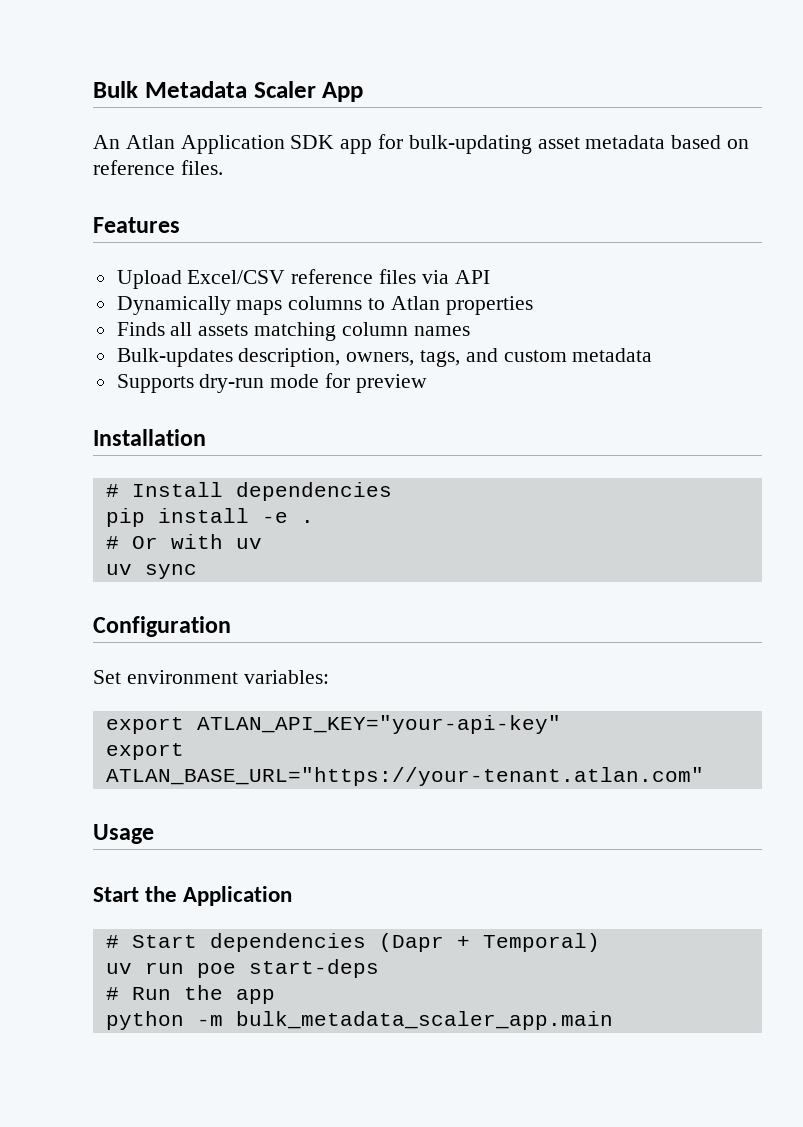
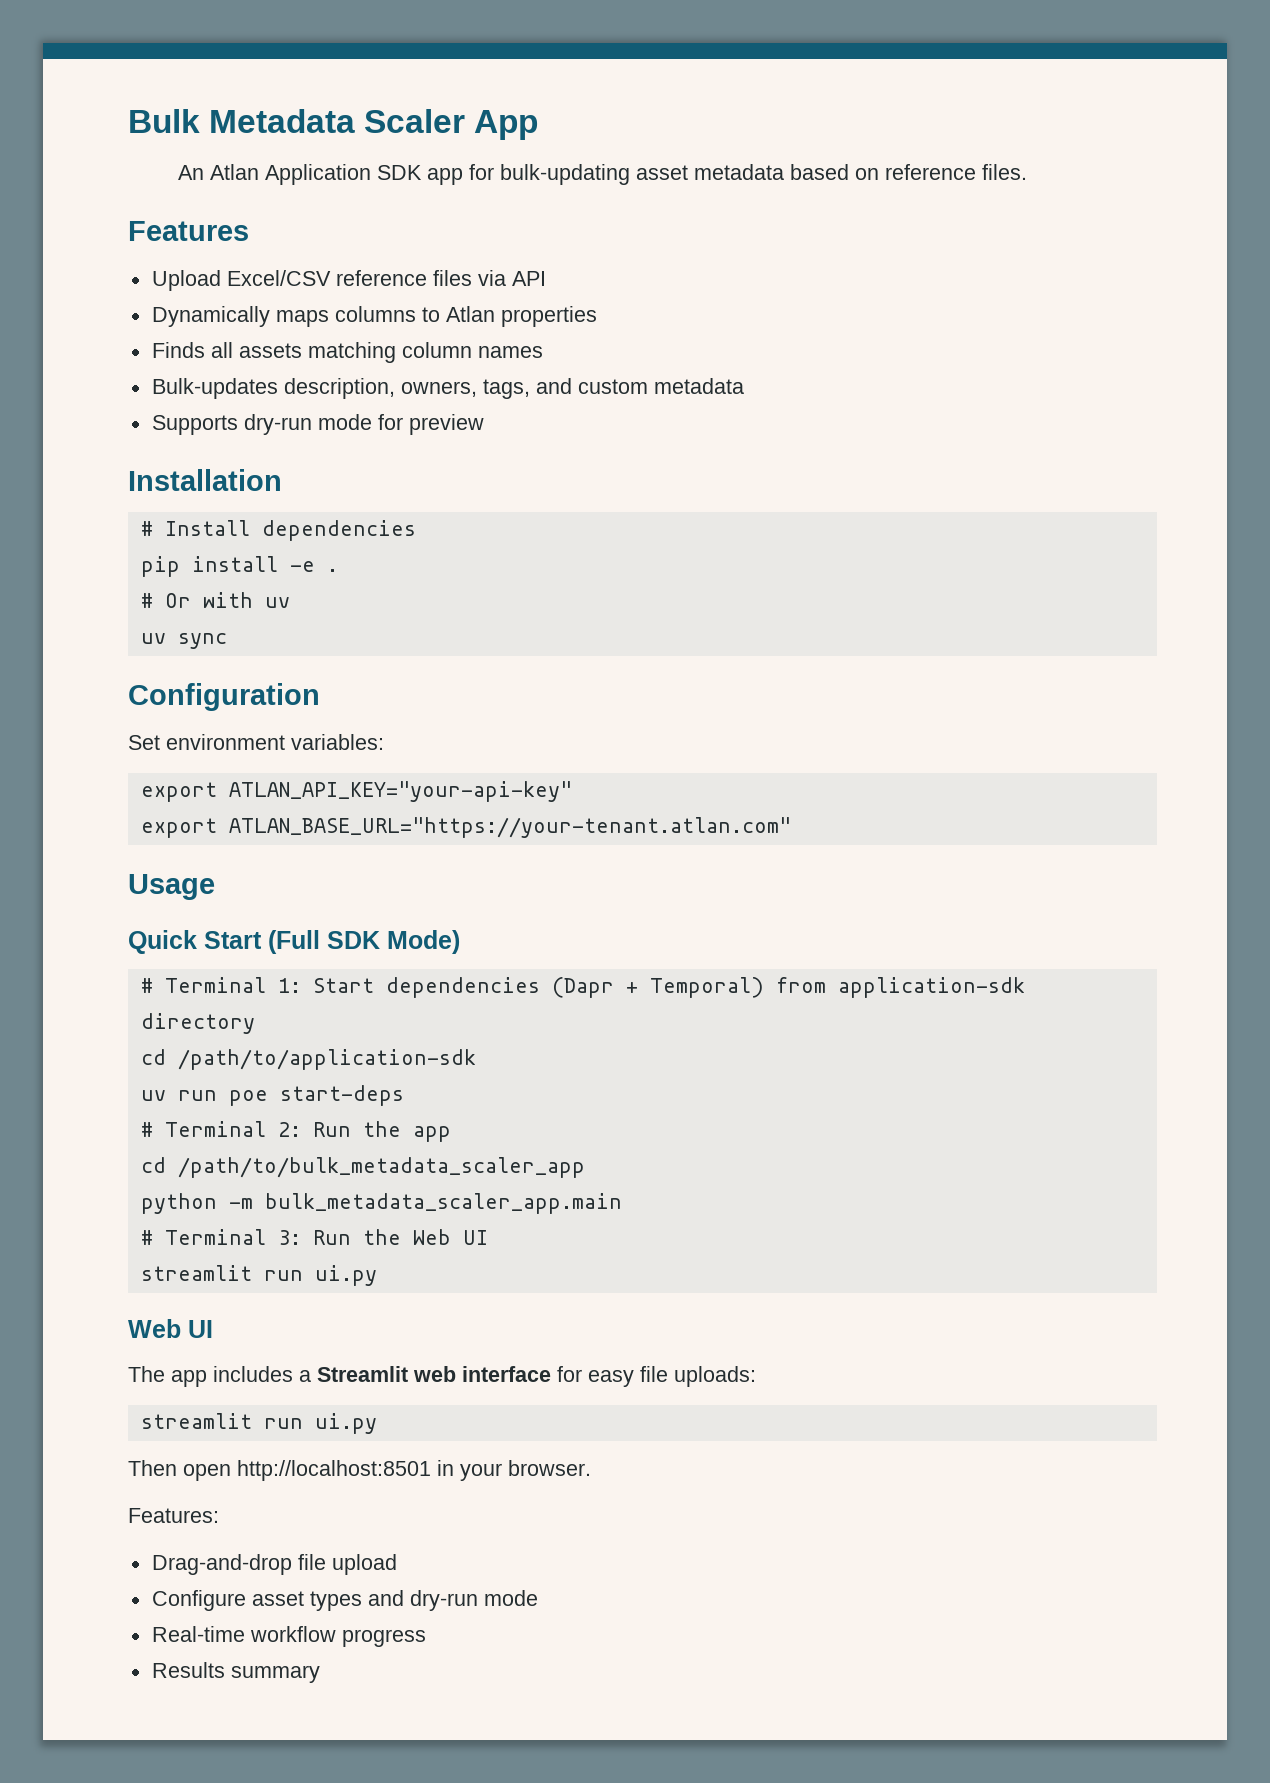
[93,886,293,906] [105,935,119,948] Start the Application // # -> [128,930,460,954] [140,977,301,993] Quick Start (Full SDK Mode) // # Terminal 1:
(600, 942) none -> [775,977,1025,998] [140,1013,255,1034] [140,1049,476,1070] from application-sdk directory // cd /path/to/application-sdk
(119, 993) none -> [164,1121,301,1137] Terminal 2:
(275, 996) none -> [140,1157,585,1178] // cd /path/to/bulk_metadata_scaler_app
(613, 1020) none -> [140,1229,488,1245] [140,1265,377,1286] [128,1319,213,1338] [128,1366,756,1387] [140,1413,377,1434] [128,1460,591,1481] [128,1508,219,1523] [151,1554,397,1575] [151,1590,538,1611] [151,1626,426,1647] [151,1662,320,1683] // # Terminal 3: Run the Web UI // streamlit run ui.py // Web UI // The app includes a Streamlit web interface for easy file uploads: // streamlit run ui.py // Then open http://localhost:8501 in your browser. // Features: // Drag-and-drop file upload // Configure asset types and dry-run mode // Real-time workflow progress // Results summary

